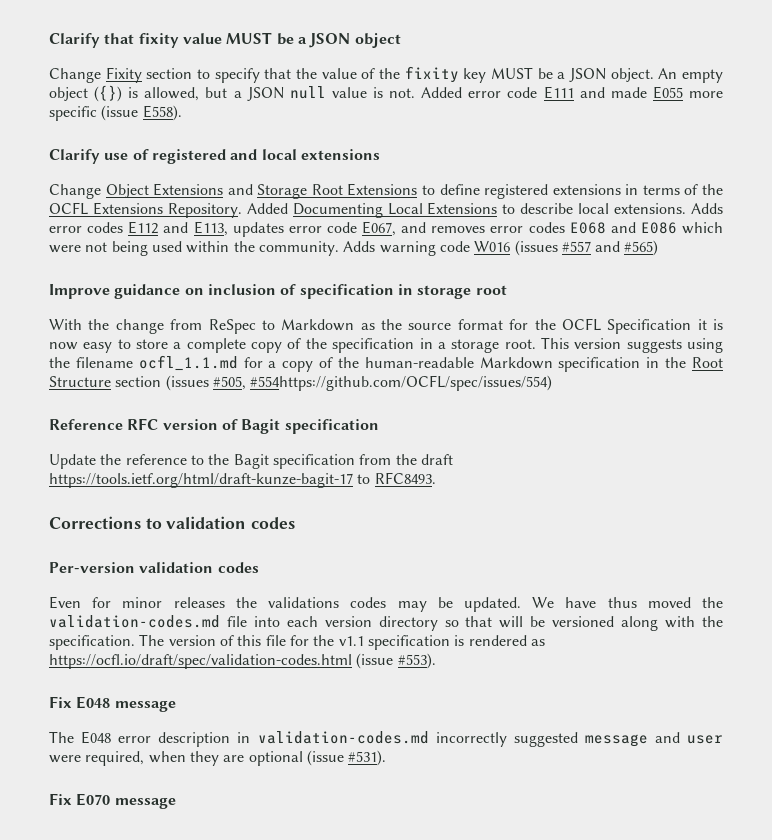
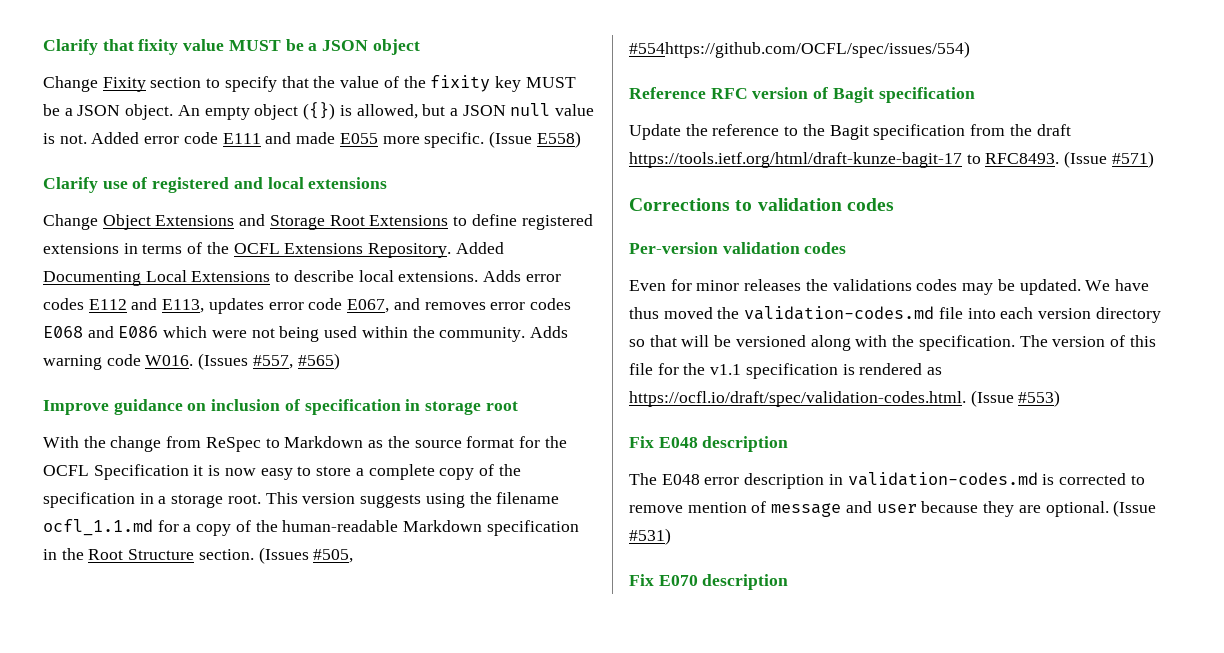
[49,105,182,121] specific (issue E558). -> [424,131,581,148] specific. (Issue E558)
[474,240,621,256] W016 (issues #557 and -> [145,353,293,370] W016. (Issues #557,
[115,375,209,391] section (issues -> [198,547,309,564] section. (Issues
(436, 478) none -> [1064,151,1154,168] (Issue #571)
[49,653,436,669] https://ocfl.io/draft/spec/validation-codes.html (issue #553). -> [629,390,1061,407] https://ocfl.io/draft/spec/validation-codes.html. (Issue #553)
[114,701,176,712] message -> [702,436,789,452] description
[435,732,724,747] [49,750,387,766] incorrectly suggested message and user were required, when they are optional (issue #531). -> [1042,473,1145,485] [629,500,1157,517] [629,528,671,545] is corrected to remove mention of message and user because they are optional. (Issue #531)
[114,798,176,809] message -> [702,574,789,590] description

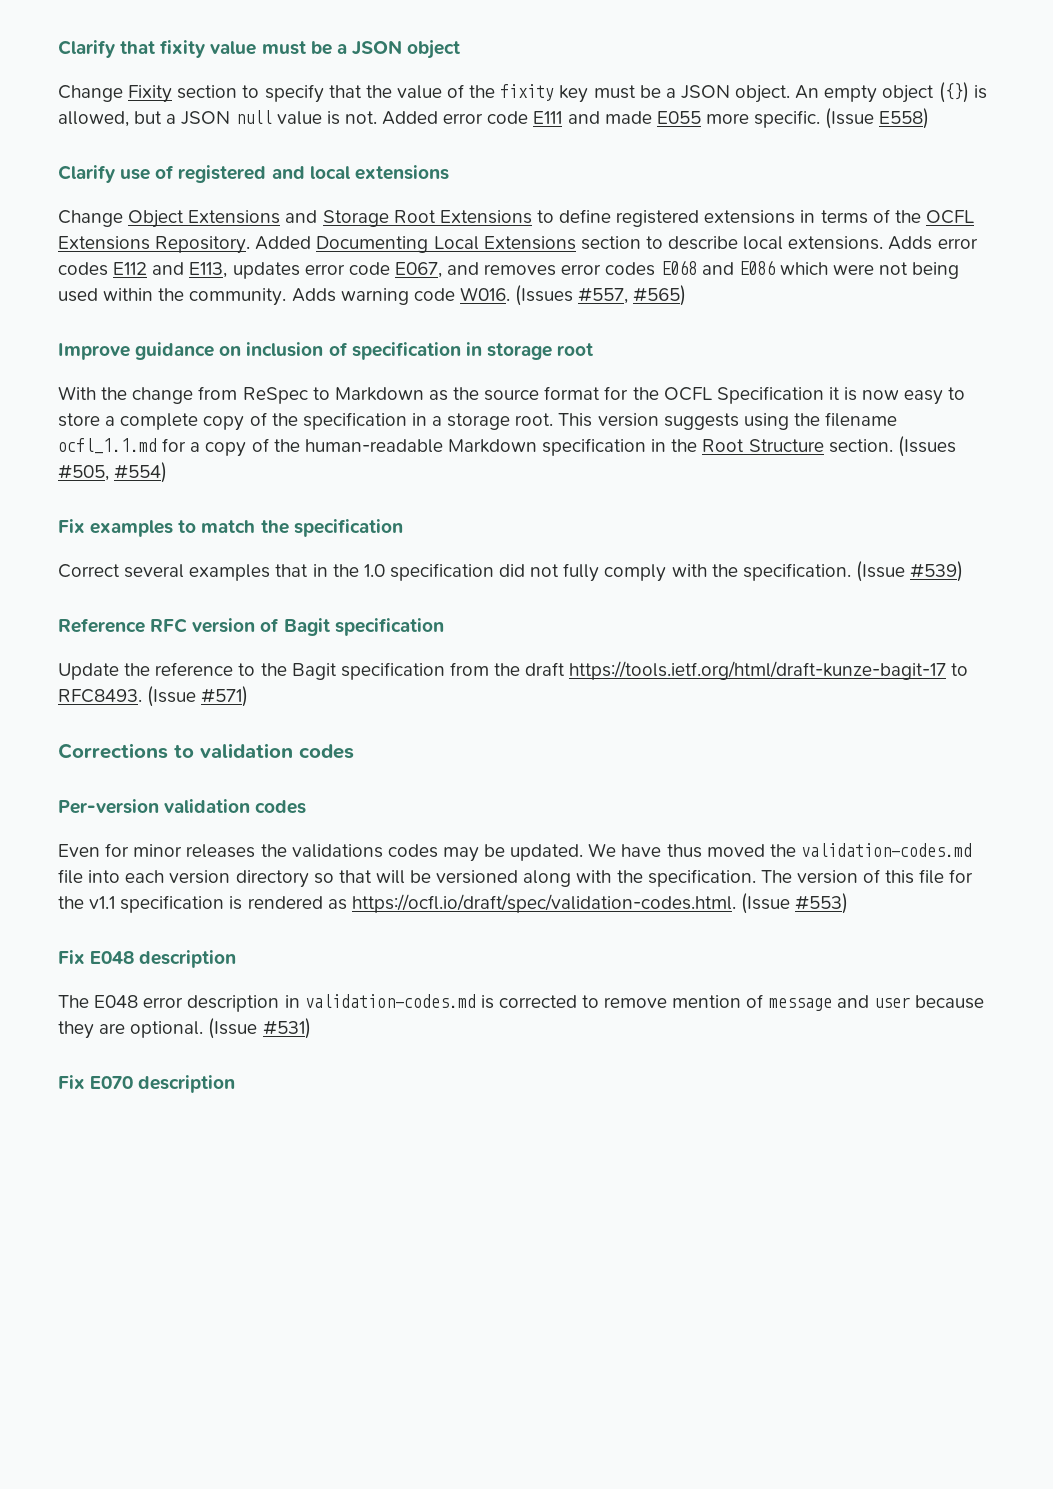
[228,40,281,51] MUST -> [261,41,306,55] must
[525,77,576,88] MUST -> [593,85,636,99] must
(271, 276) none -> [580,236,641,250] section
[629,41,970,58] #554https://github.com/OCFL/spec/issues/554) -> [114,462,168,483] [58,519,403,537] [58,561,964,582] #554) // Fix examples to match the specification // Correct several examples that in the 1.0 specification did not fully comply with the specification. (Issue #539)

